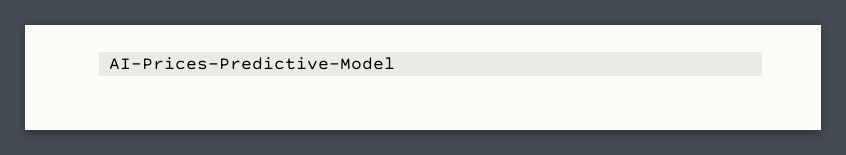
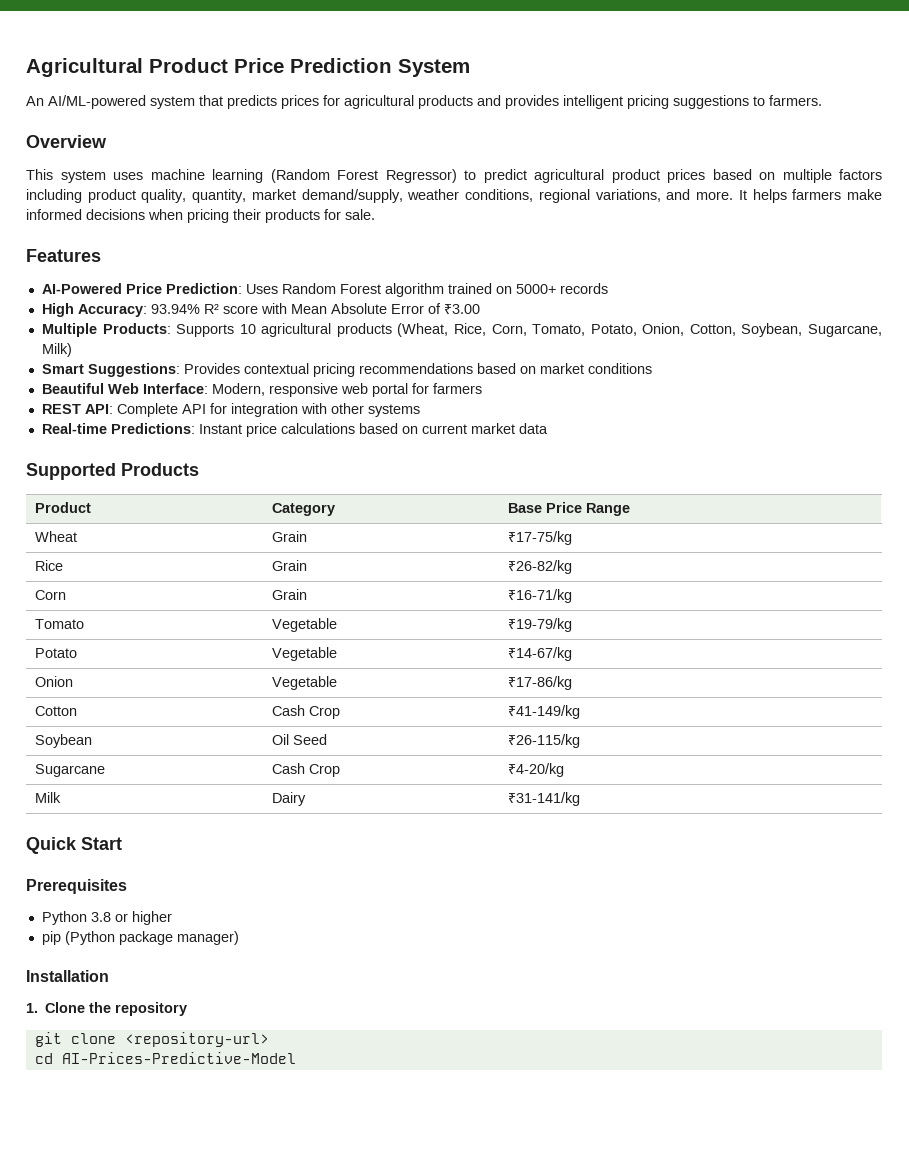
(109, 63) none -> [26,58,470,77] [26,95,822,109] [26,135,107,148] [26,169,882,183] [26,189,883,203] [26,209,375,223] [26,249,101,262] [41,283,608,297] [41,303,480,317] [41,323,883,337] [41,343,72,357] [41,363,652,377] [41,383,482,397] [41,403,420,417] [41,423,548,437] [26,463,199,480] [35,502,92,513] [272,503,336,516] [508,502,631,516] [35,531,78,542] [272,531,308,542] [508,531,573,545] [35,560,64,571] [272,560,308,571] [508,560,573,574] [35,590,67,600] [272,589,308,600] [508,589,573,603] [35,619,85,629] [272,618,338,632] [508,618,573,632] [35,648,78,658] [272,647,338,661] [508,647,573,661] [35,676,74,687] [272,676,338,690] [508,676,573,690] [35,706,78,716] [272,705,341,719] [508,705,581,719] [35,734,93,748] [272,734,328,745] [508,734,581,748] [35,764,106,777] [272,763,341,777] [508,763,565,777] [35,792,62,803] [272,792,307,806] [508,792,581,806] [26,837,122,854] [26,879,127,894] [41,911,172,925] [41,931,239,945] [26,970,109,982] [26,1002,188,1016] [34,1032,269,1047] [34,1053,53,1064] Agricultural Product Price Prediction System // An AI/ML-powered system that predicts prices for agricultural products and provides intelligent pricing suggestions to farmers. // Overview // This system uses machine learning (Random Forest Regressor) to predict agricultural product prices based on multiple factors including product quality, quantity, market demand/supply, weather conditions, regional variations, and more. It helps farmers make informed decisions when pricing their products for sale. // Features // AI-Powered Price Prediction: Uses Random Forest algorithm trained on 5000+ records // High Accuracy: 93.94% R² score with Mean Absolute Error of ₹3.00 // Multiple Products: Supports 10 agricultural products (Wheat, Rice, Corn, Tomato, Potato, Onion, Cotton, Soybean, Sugarcane, Milk) // Smart Suggestions: Provides contextual pricing recommendations based on market conditions // Beautiful Web Interface: Modern, responsive web portal for farmers // REST API: Complete API for integration with other systems // Real-time Predictions: Instant price calculations based on current market data // Supported Products // Product | Category | Base Price Range // Wheat | Grain | ₹17-75/kg // Rice | Grain | ₹26-82/kg // Corn | Grain | ₹16-71/kg // Tomato | Vegetable | ₹19-79/kg // Potato | Vegetable | ₹14-67/kg // Onion | Vegetable | ₹17-86/kg // Cotton | Cash Crop | ₹41-149/kg // Soybean | Oil Seed | ₹26-115/kg // Sugarcane | Cash Crop | ₹4-20/kg // Milk | Dairy | ₹31-141/kg // Quick Start // Prerequisites // Python 3.8 or higher // pip (Python package manager) // Installation // 1. Clone the repository // git clone <repository-url> // cd

